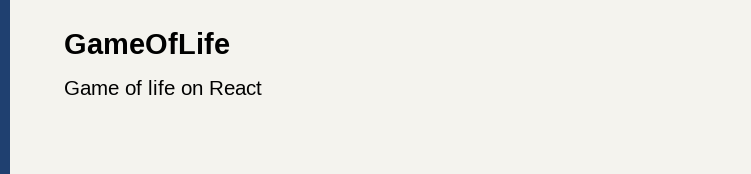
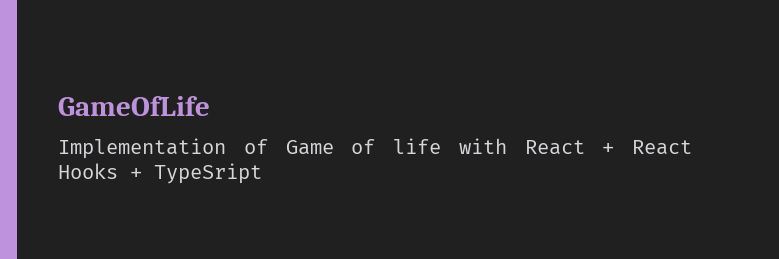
(230, 43) none -> [58,138,268,159] Implementation of
[181,81,262,95] on React -> [458,138,692,155] [58,163,262,184] with React + React Hooks + TypeSript

